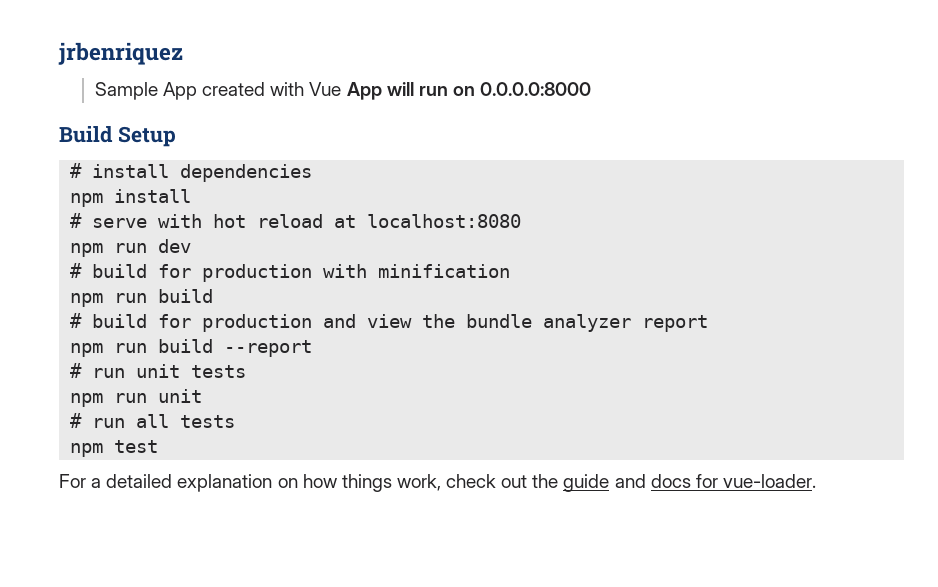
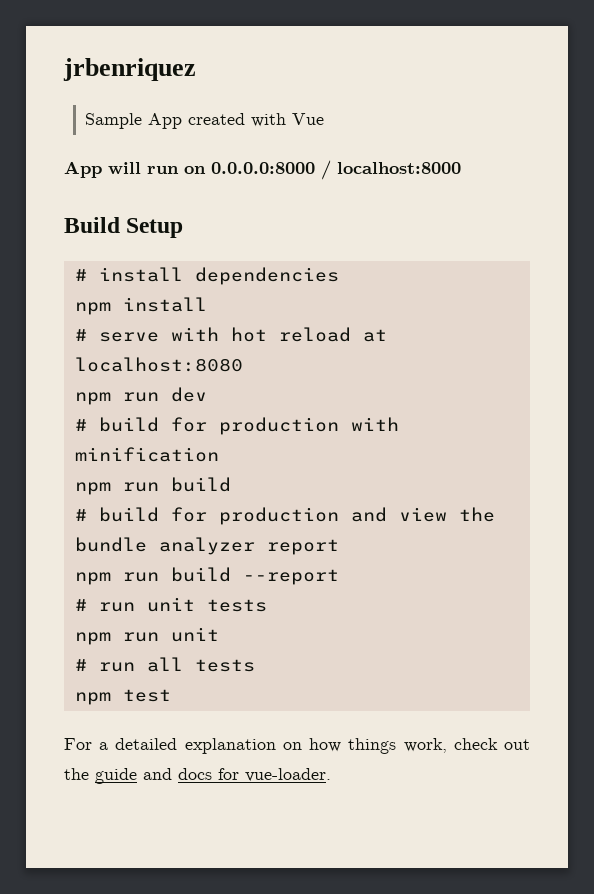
(342, 89) none -> (325, 119) //
(592, 89) none -> [321,160,461,180] / localhost:8000

